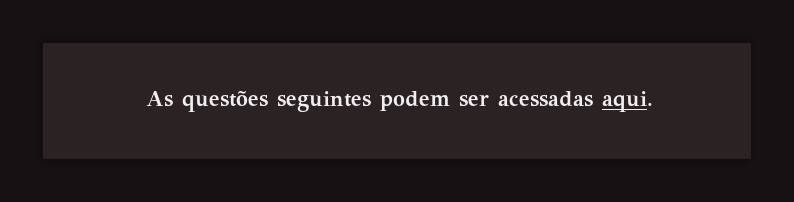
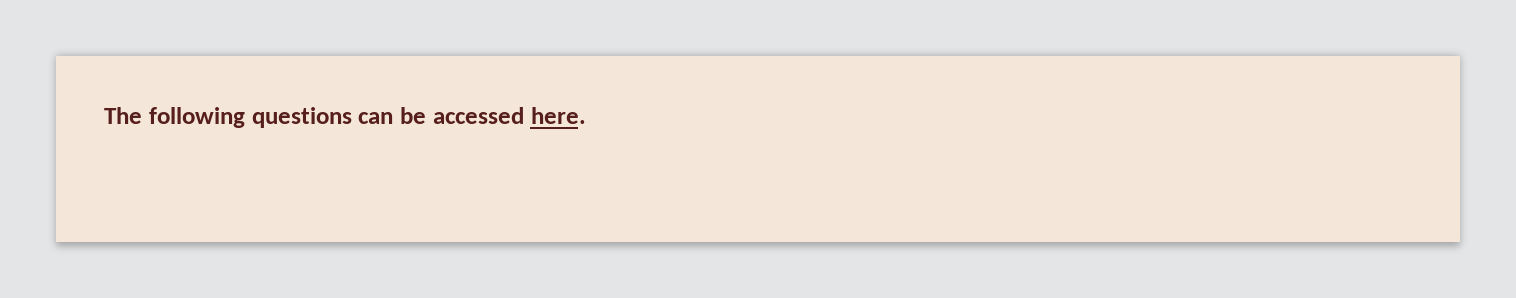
[146,90,653,112] As questões seguintes podem ser acessadas aqui. -> [104,107,586,128] The following questions can be accessed here.

